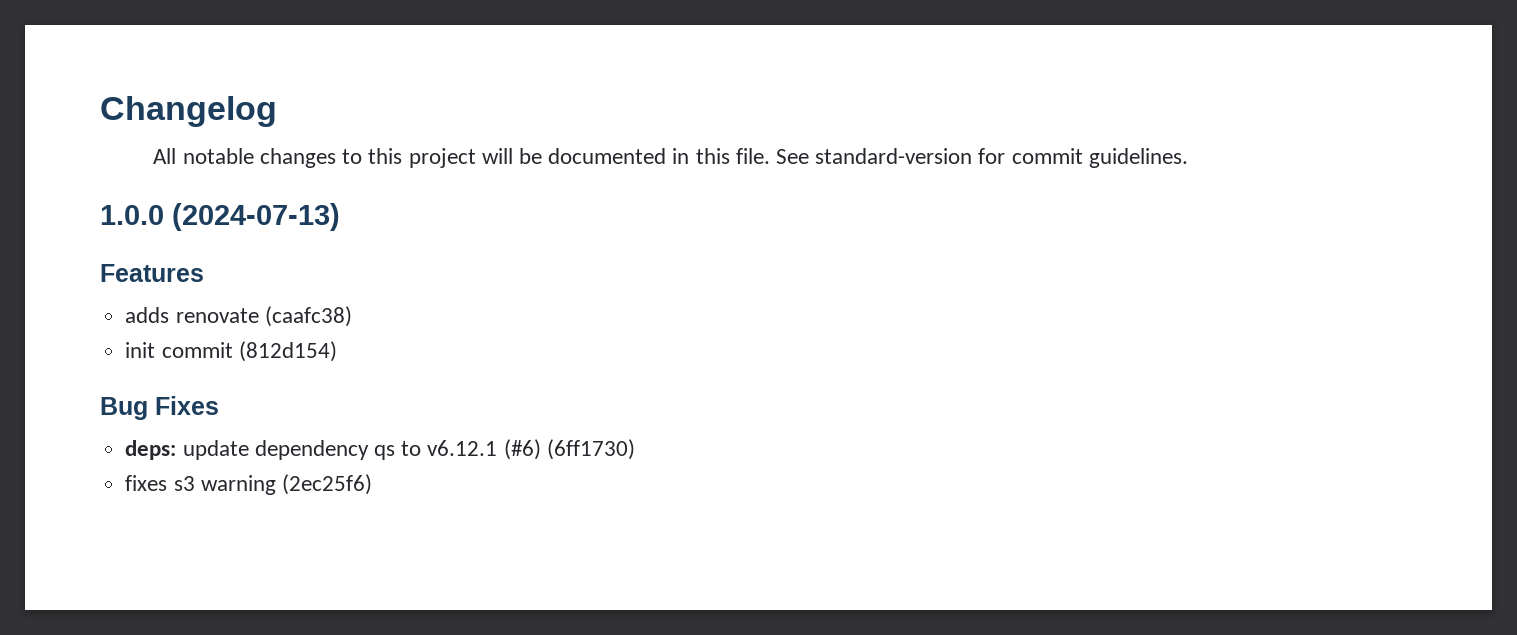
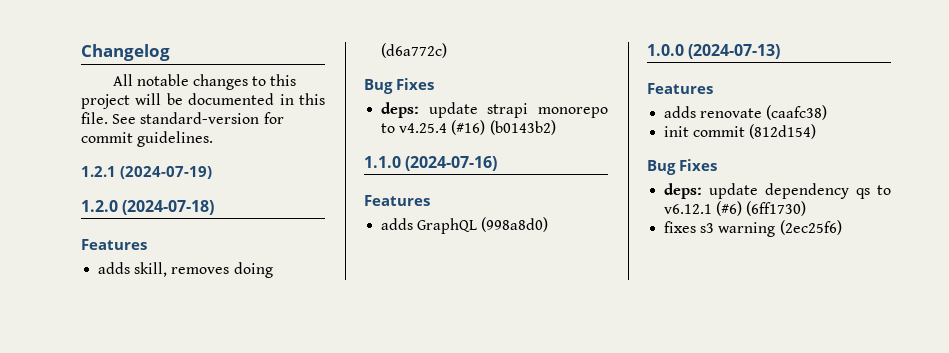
(1188, 158) none -> [81,166,212,179] [81,200,215,215] [81,239,147,250] [98,262,273,278] [381,43,448,58] [364,78,434,94] [381,102,608,118] [381,120,556,135] [364,156,498,171] [364,195,430,206] [381,217,549,234] // 1.2.1 (2024-07-19) // 1.2.0 (2024-07-18) // Features // adds skill, removes doing (d6a772c) // Bug Fixes // deps: update strapi monorepo to v4.25.4 (#16) (b0143b2) // 1.1.0 (2024-07-16) // Features // adds GraphQL (998a8d0)

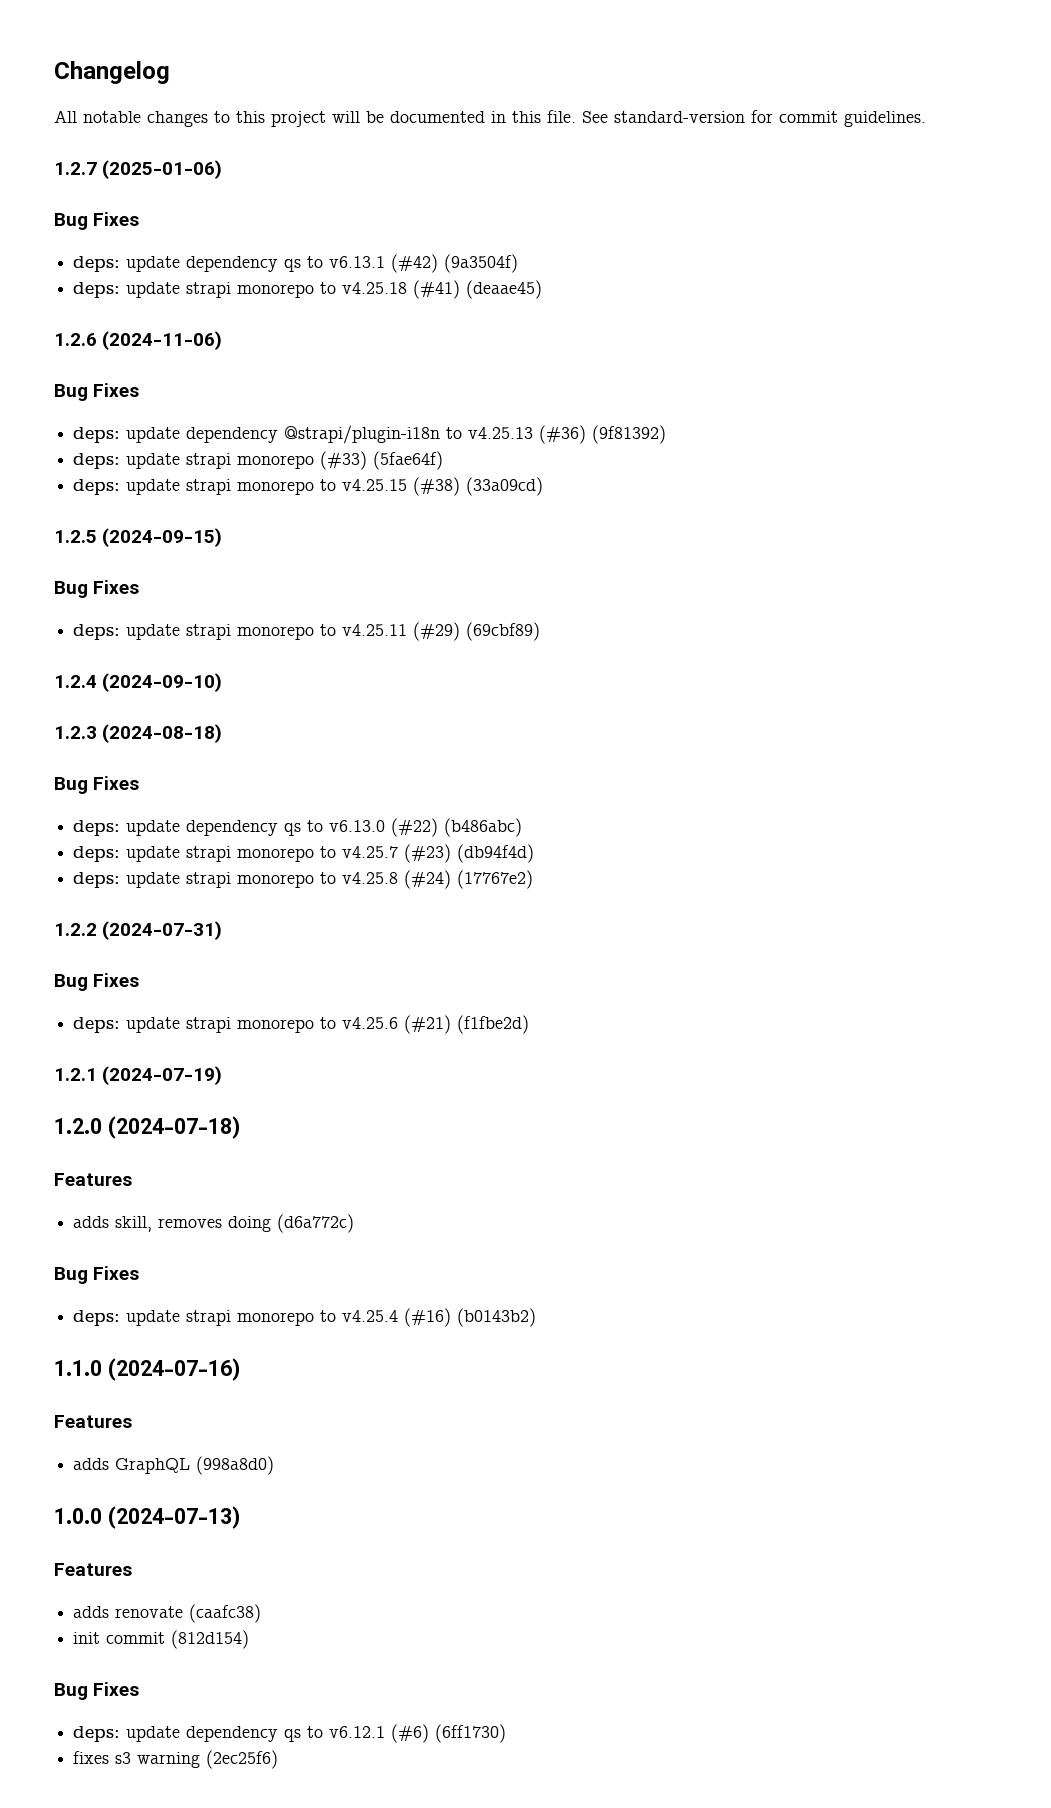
(214, 139) none -> [54,160,223,179] [54,212,140,230] [73,254,519,273] [73,280,543,299] [54,331,223,350] [54,383,140,401] [73,425,667,444] [73,451,444,470] [73,477,544,496] [54,528,223,547] [54,580,140,598] [73,622,541,641] [54,673,223,692] [54,724,223,743] [54,776,140,794] [73,818,523,837] [73,844,535,863] [73,870,534,889] [54,921,223,940] [54,973,140,991] [73,1015,530,1034] // 1.2.7 (2025-01-06) // Bug Fixes // deps: update dependency qs to v6.13.1 (#42) (9a3504f) // deps: update strapi monorepo to v4.25.18 (#41) (deaae45) // 1.2.6 (2024-11-06) // Bug Fixes // deps: update dependency @strapi/plugin-i18n to v4.25.13 (#36) (9f81392) // deps: update strapi monorepo (#33) (5fae64f) // deps: update strapi monorepo to v4.25.15 (#38) (33a09cd) // 1.2.5 (2024-09-15) // Bug Fixes // deps: update strapi monorepo to v4.25.11 (#29) (69cbf89) // 1.2.4 (2024-09-10) // 1.2.3 (2024-08-18) // Bug Fixes // deps: update dependency qs to v6.13.0 (#22) (b486abc) // deps: update strapi monorepo to v4.25.7 (#23) (db94f4d) // deps: update strapi monorepo to v4.25.8 (#24) (17767e2) // 1.2.2 (2024-07-31) // Bug Fixes // deps: update strapi monorepo to v4.25.6 (#21) (f1fbe2d)

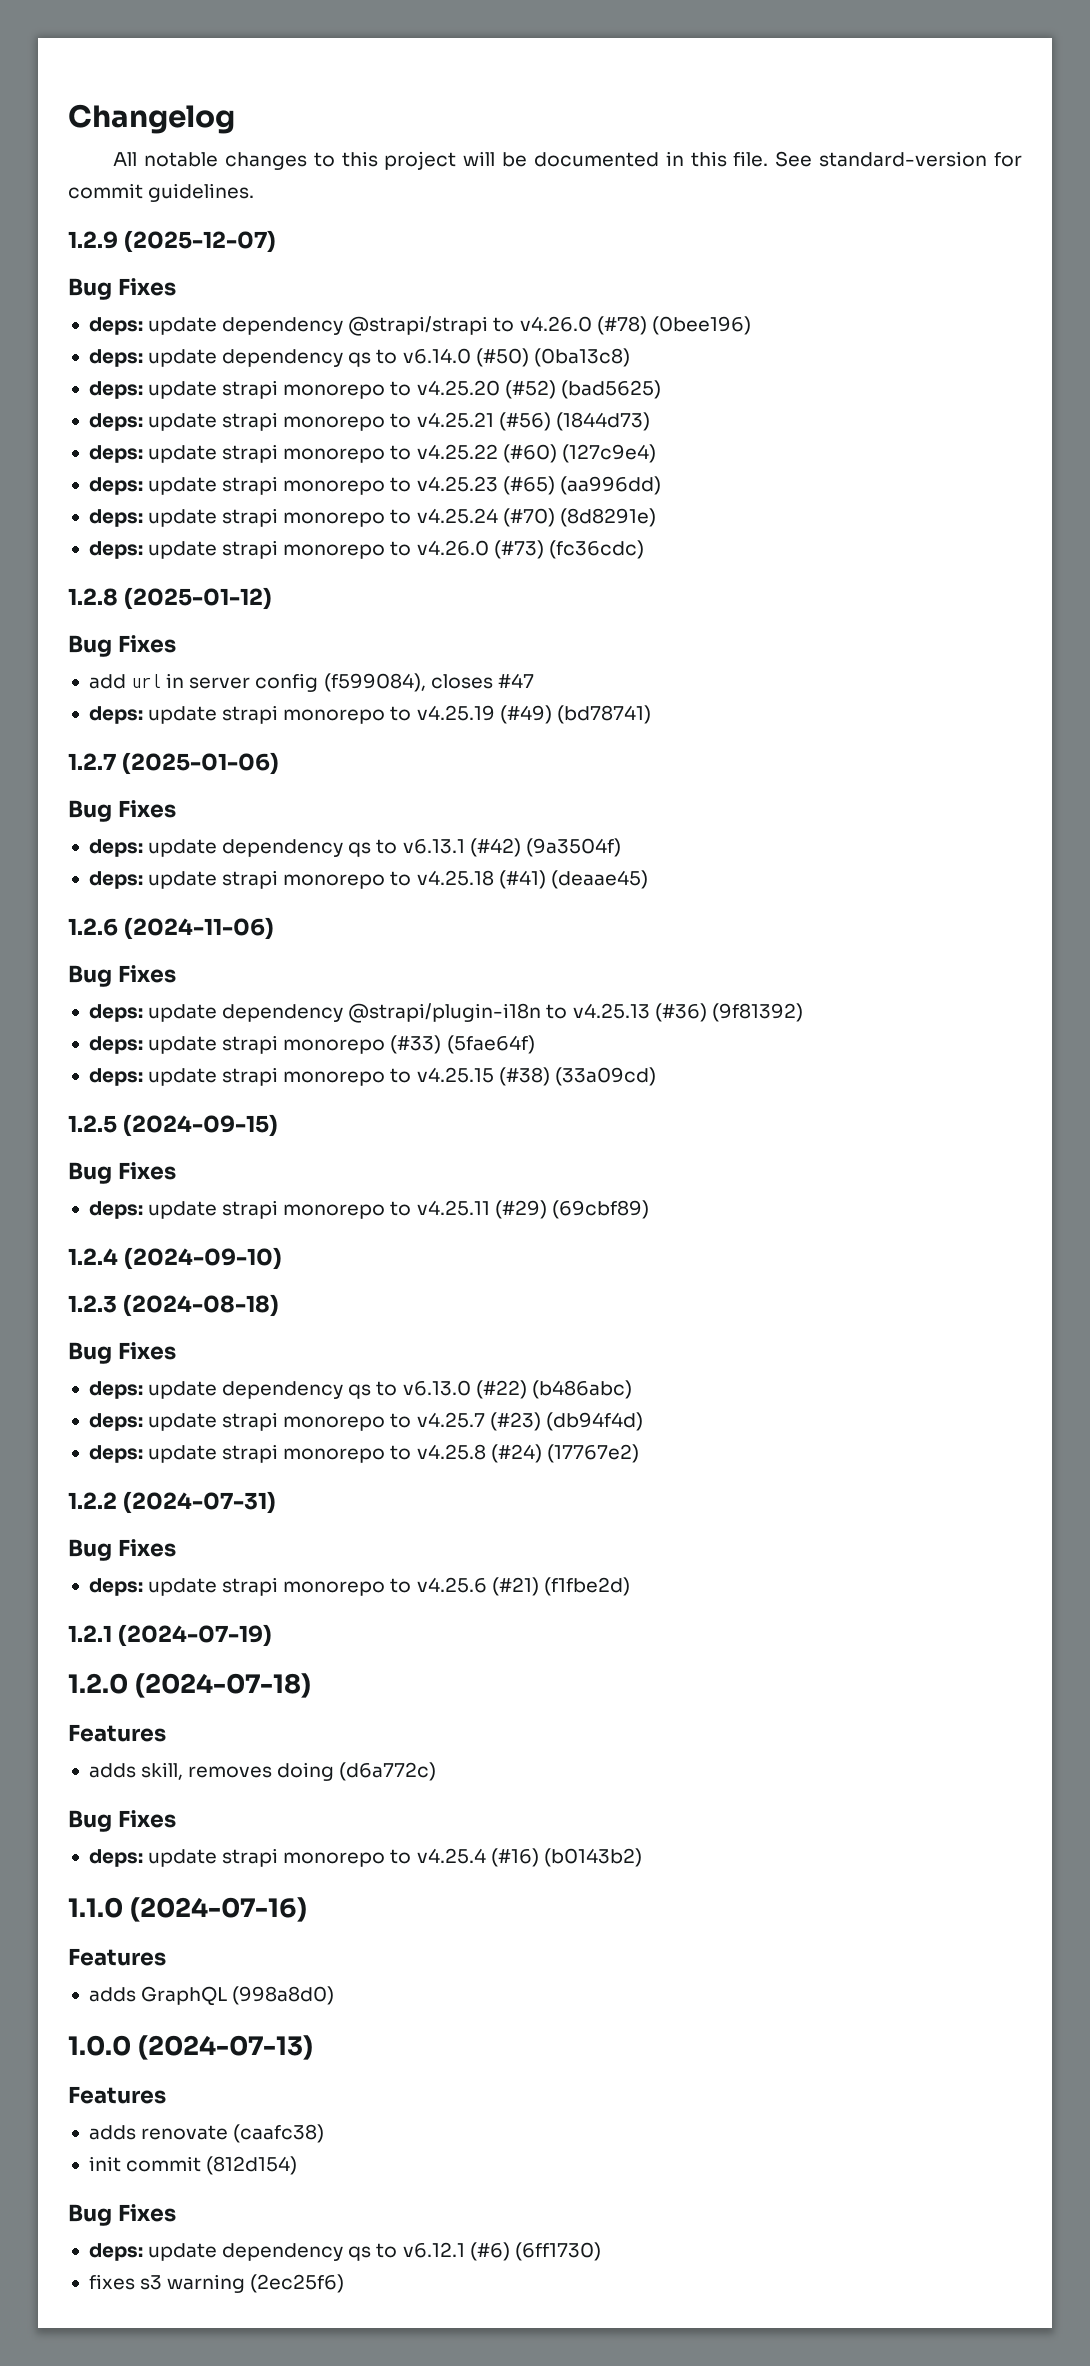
(926, 119) none -> [68,230,276,253] [68,278,176,300] [88,316,751,336] [88,348,630,367] [88,380,661,399] [88,412,650,431] [88,444,656,463] [88,476,661,495] [88,508,656,527] [88,540,644,559] [68,587,272,610] [68,635,176,657] [88,673,534,692] [88,705,651,724] // 1.2.9 (2025-12-07) // Bug Fixes // deps: update dependency @strapi/strapi to v4.26.0 (#78) (0bee196) // deps: update dependency qs to v6.14.0 (#50) (0ba13c8) // deps: update strapi monorepo to v4.25.20 (#52) (bad5625) // deps: update strapi monorepo to v4.25.21 (#56) (1844d73) // deps: update strapi monorepo to v4.25.22 (#60) (127c9e4) // deps: update strapi monorepo to v4.25.23 (#65) (aa996dd) // deps: update strapi monorepo to v4.25.24 (#70) (8d8291e) // deps: update strapi monorepo to v4.26.0 (#73) (fc36cdc) // 1.2.8 (2025-01-12) // Bug Fixes // add url in server config (f599084), closes #47 // deps: update strapi monorepo to v4.25.19 (#49) (bd78741)

